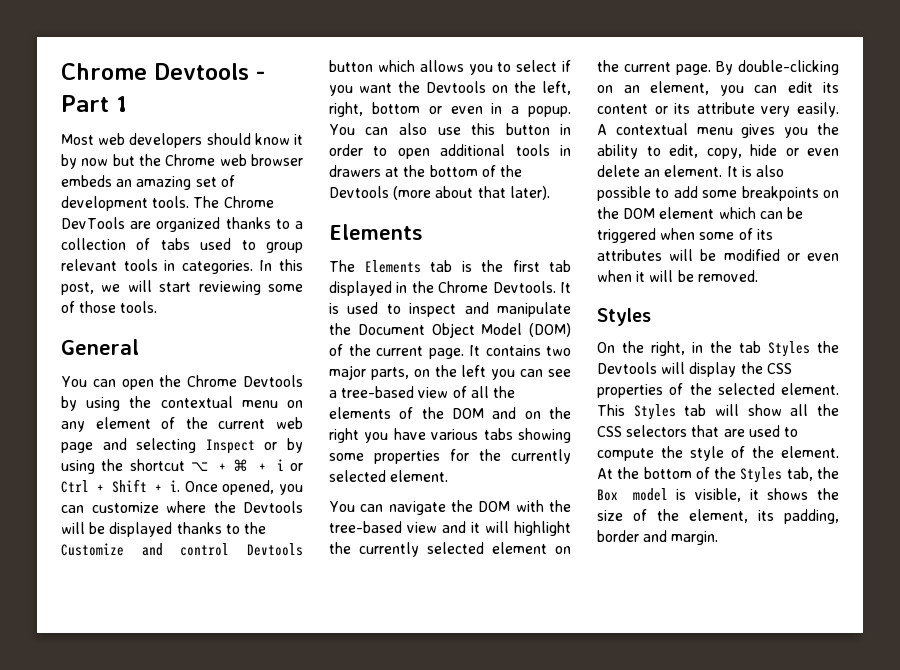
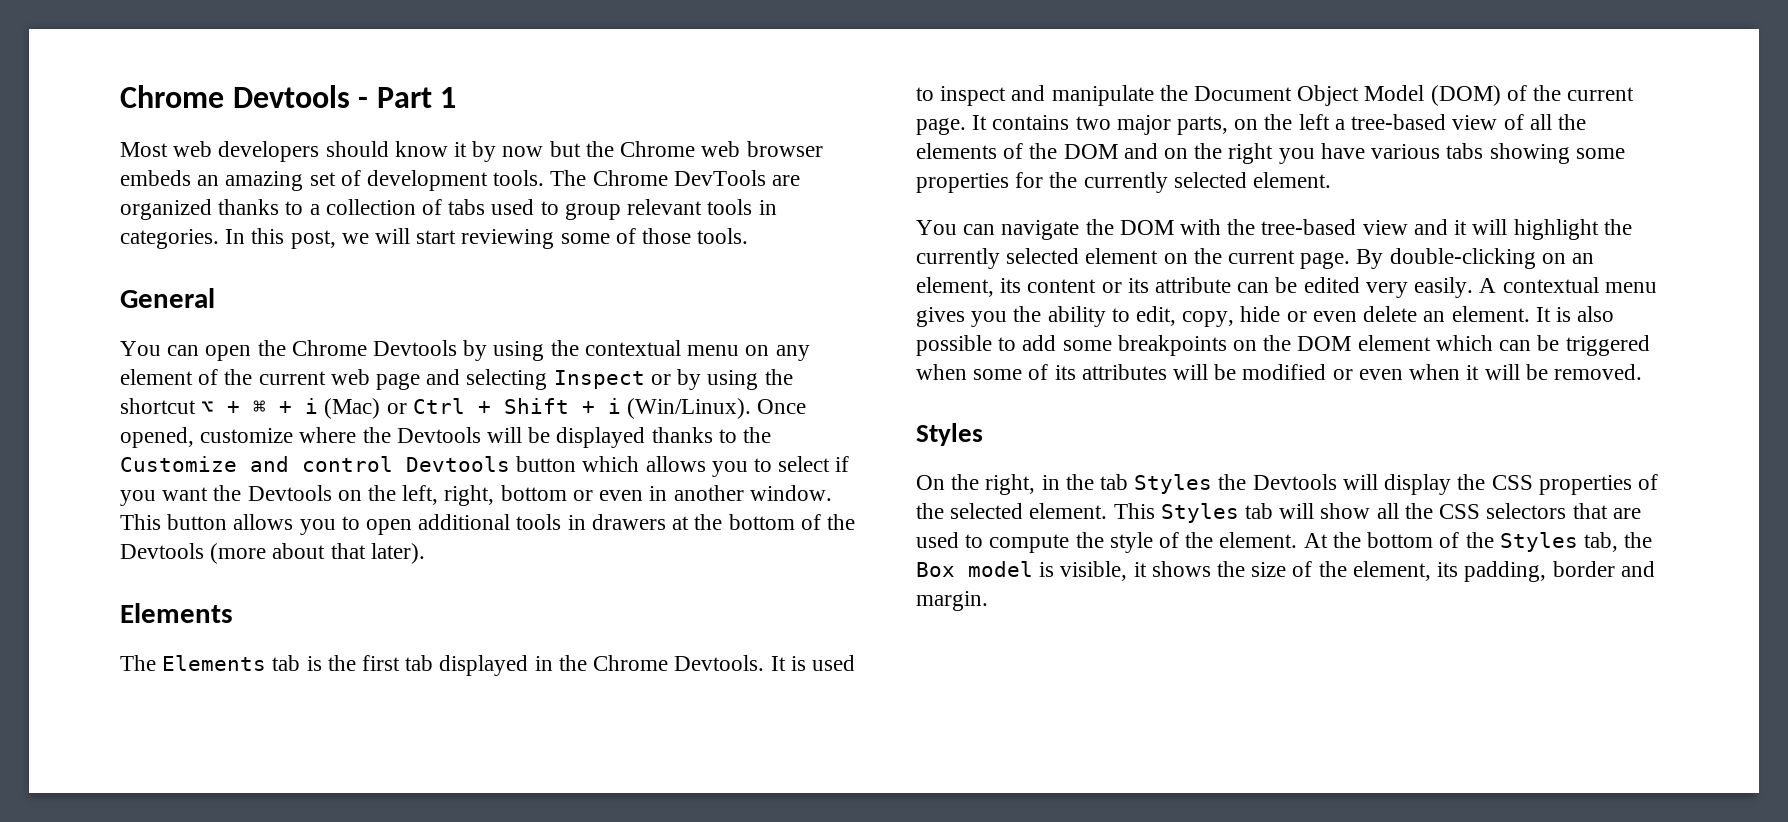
(284, 465) none -> [324,398,381,419] (Mac)
[169,480,303,495] [61,505,84,513] i. Once opened, you can -> [607,398,807,419] [120,427,194,448] i (Win/Linux). Once opened,
[511,106,571,117] [329,123,571,135] [329,144,363,156] a popup. You can also use this button in order -> [673,485,832,501] [120,514,336,535] another window. This button allows you
[491,369,571,380] you can see -> (1330, 122) none
[719,81,813,96] you can edit -> (994, 287) none
(755, 108) none -> [1237,277,1360,293] can be edited

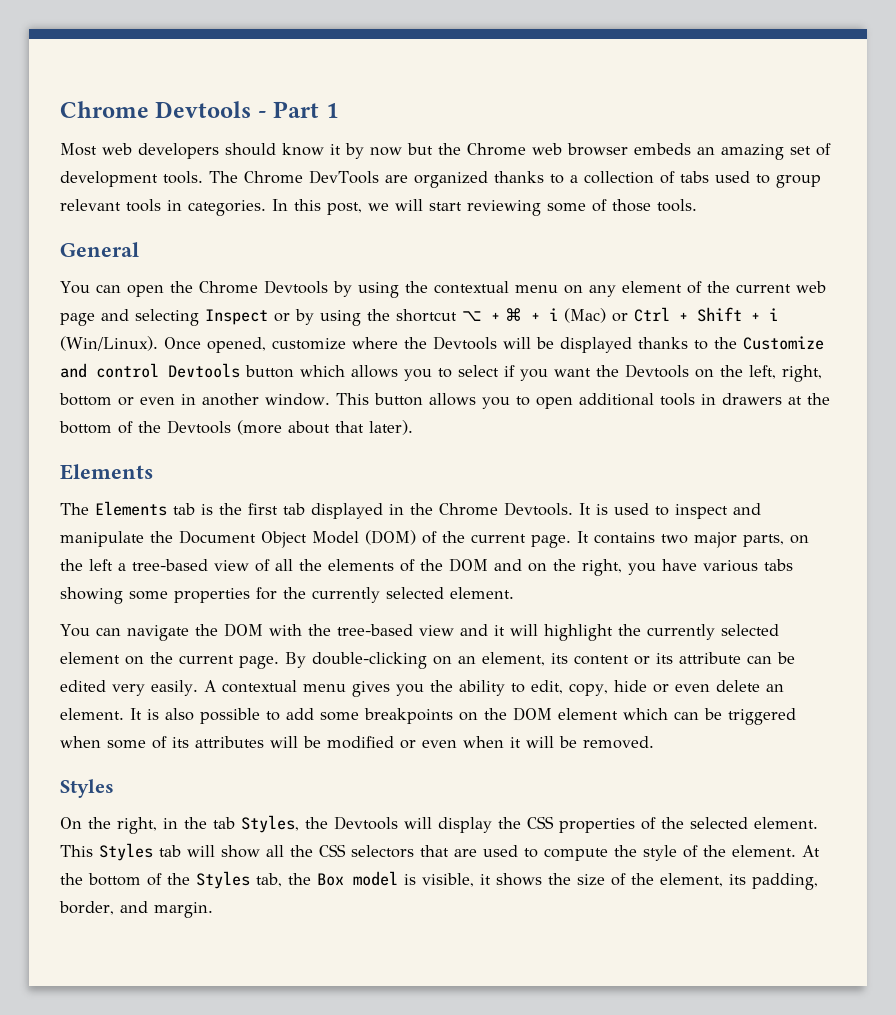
[1228,143,1274,164] right -> [582,559,622,576] right,
[1134,474,1213,494] Styles -> [241,815,299,833] Styles,
[1552,561,1615,577] border -> [59,901,114,915] border,

